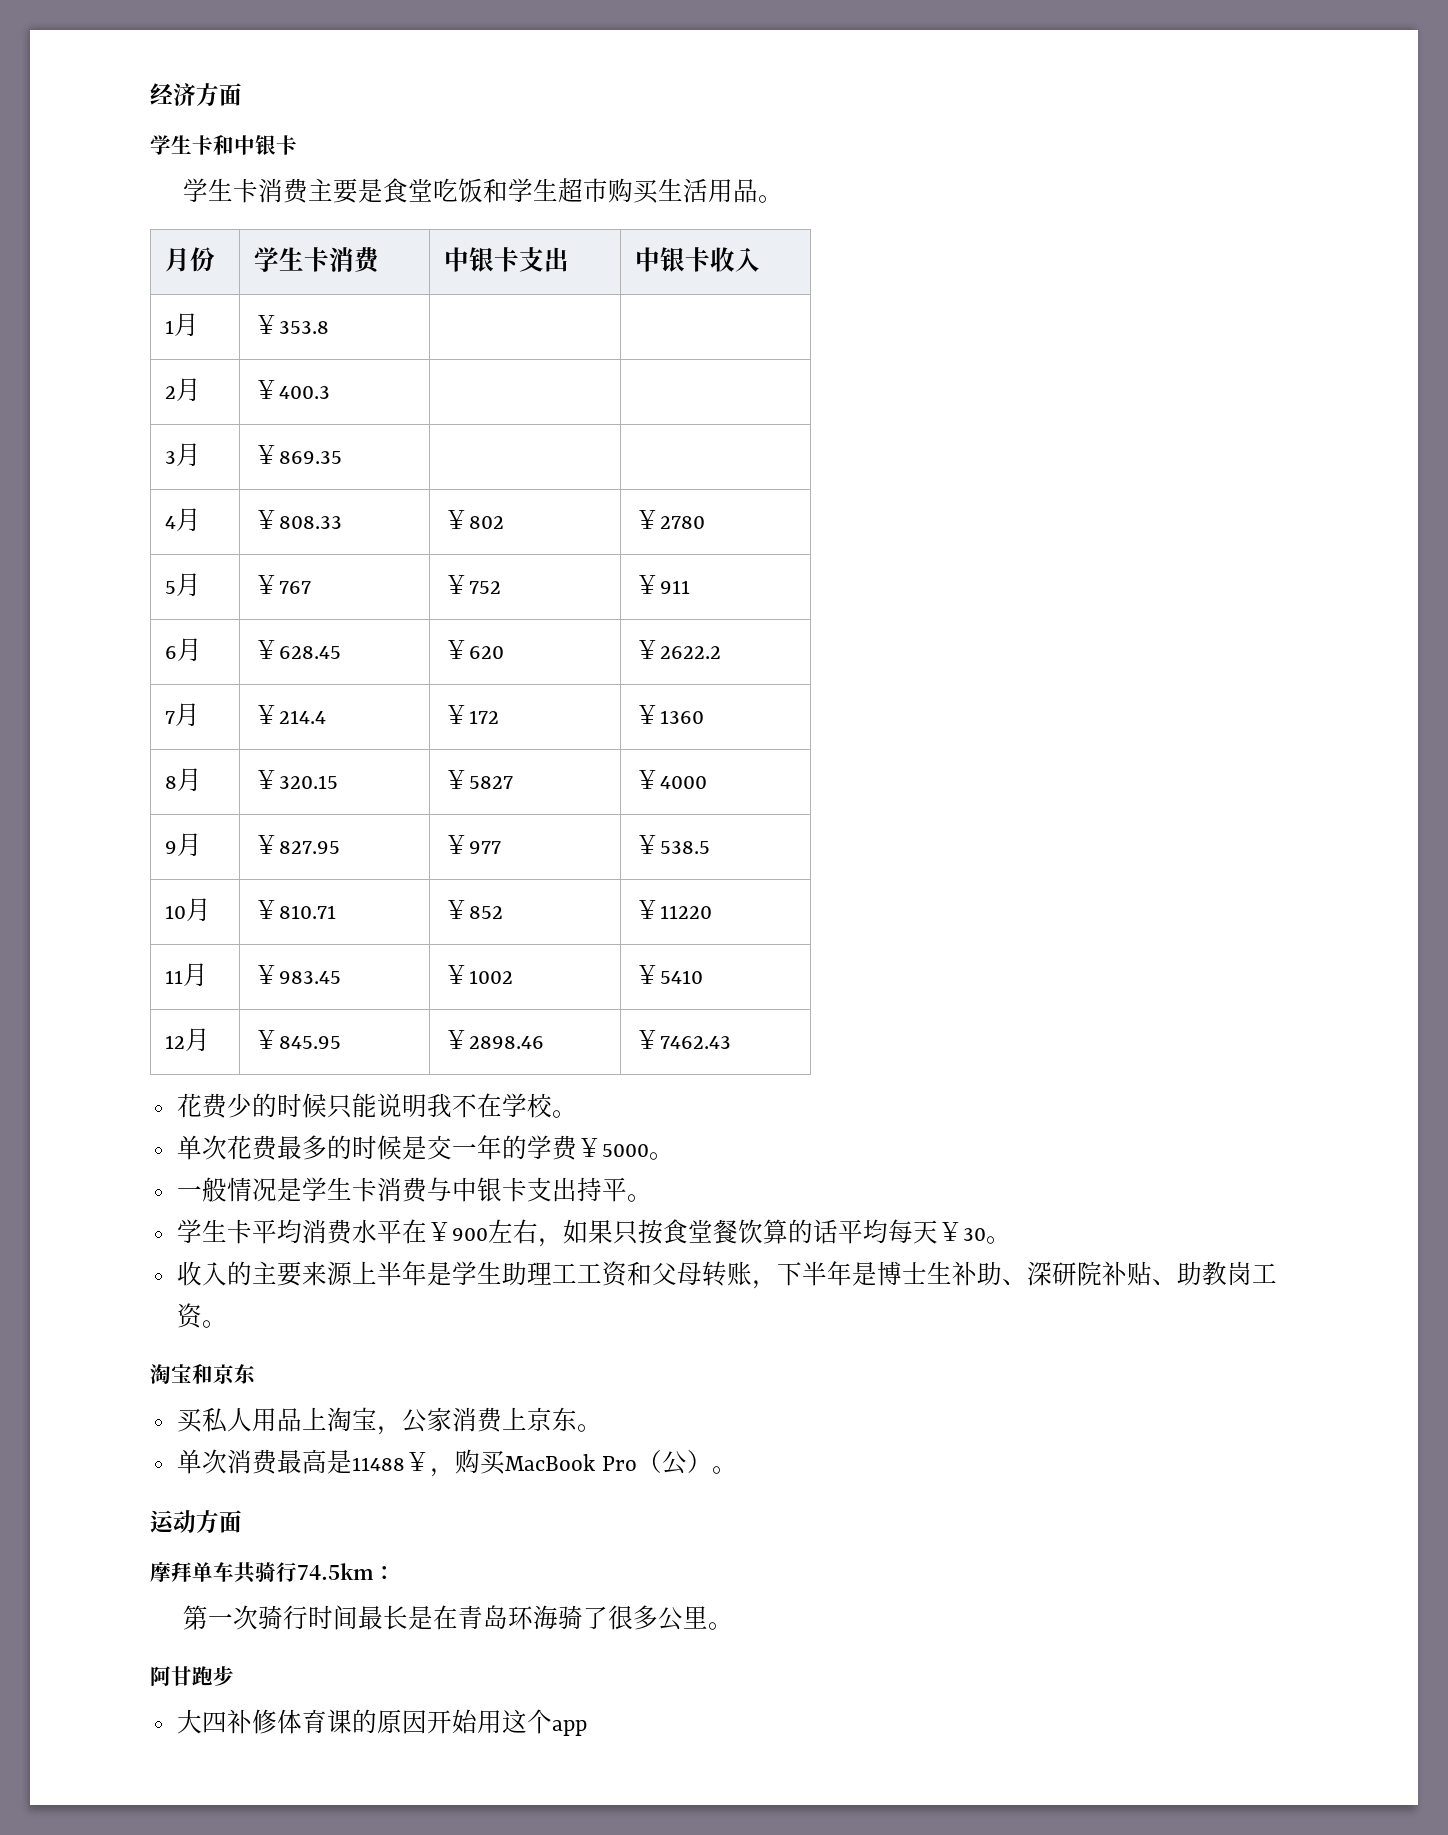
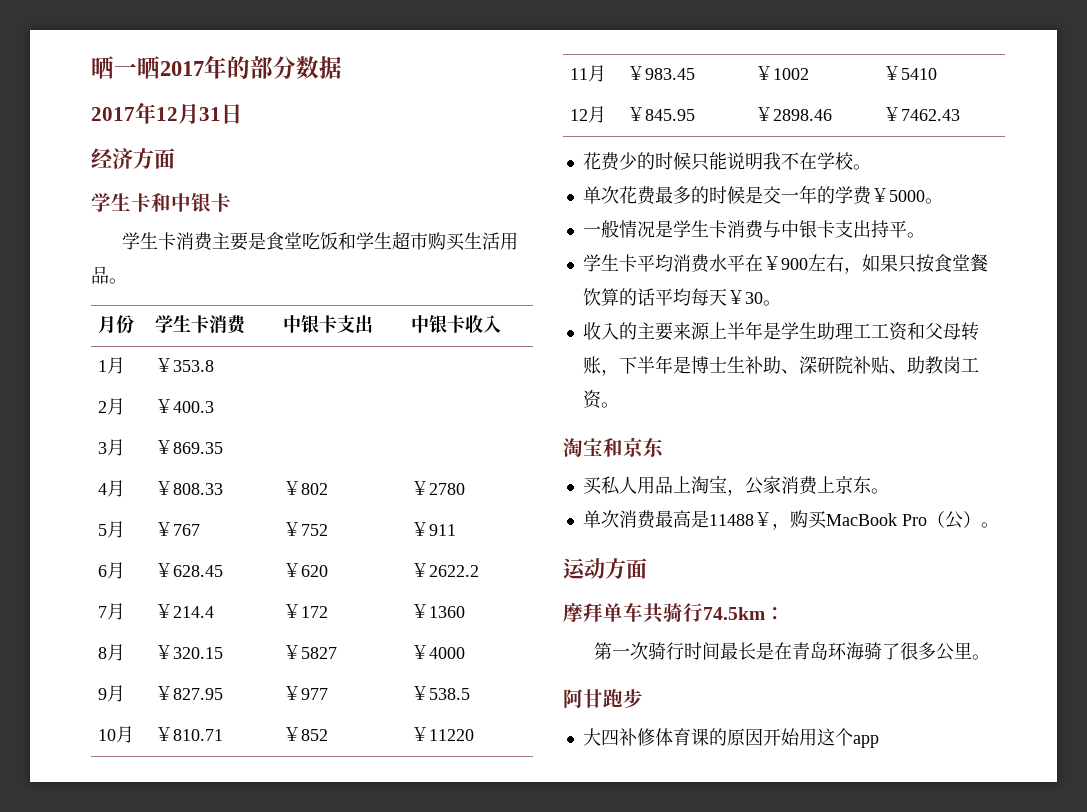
(150, 94) none -> [91,55,342,79] [91,102,242,124] 晒一晒2017年的部分数据 // 2017年12月31日 //

